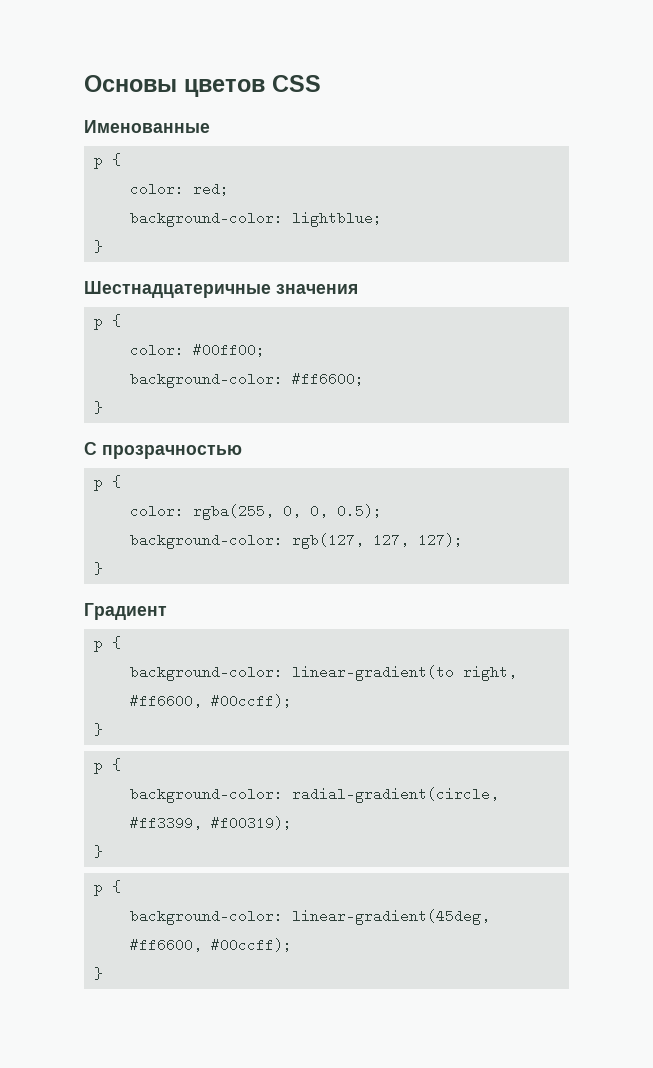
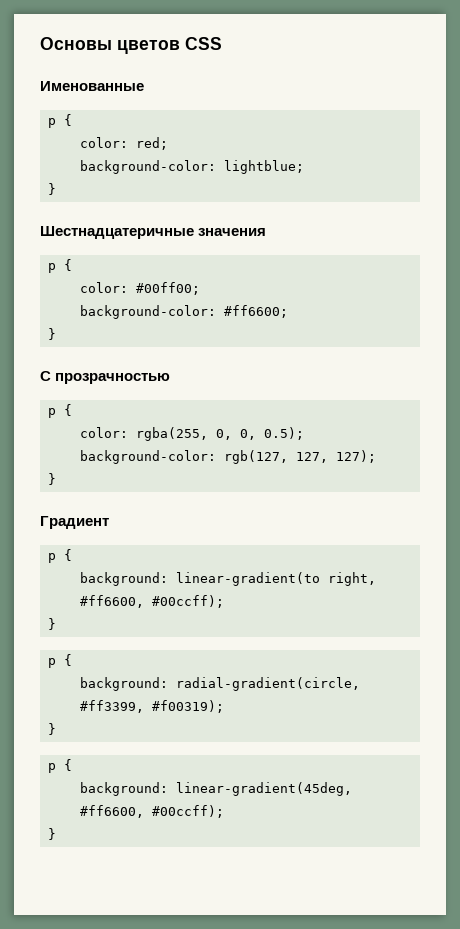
[129,665,283,681] background-color: -> [80,572,169,586] background:
[129,787,283,803] background-color: -> [80,677,169,691] background:
[129,909,283,925] background-color: -> [80,782,169,796] background:

